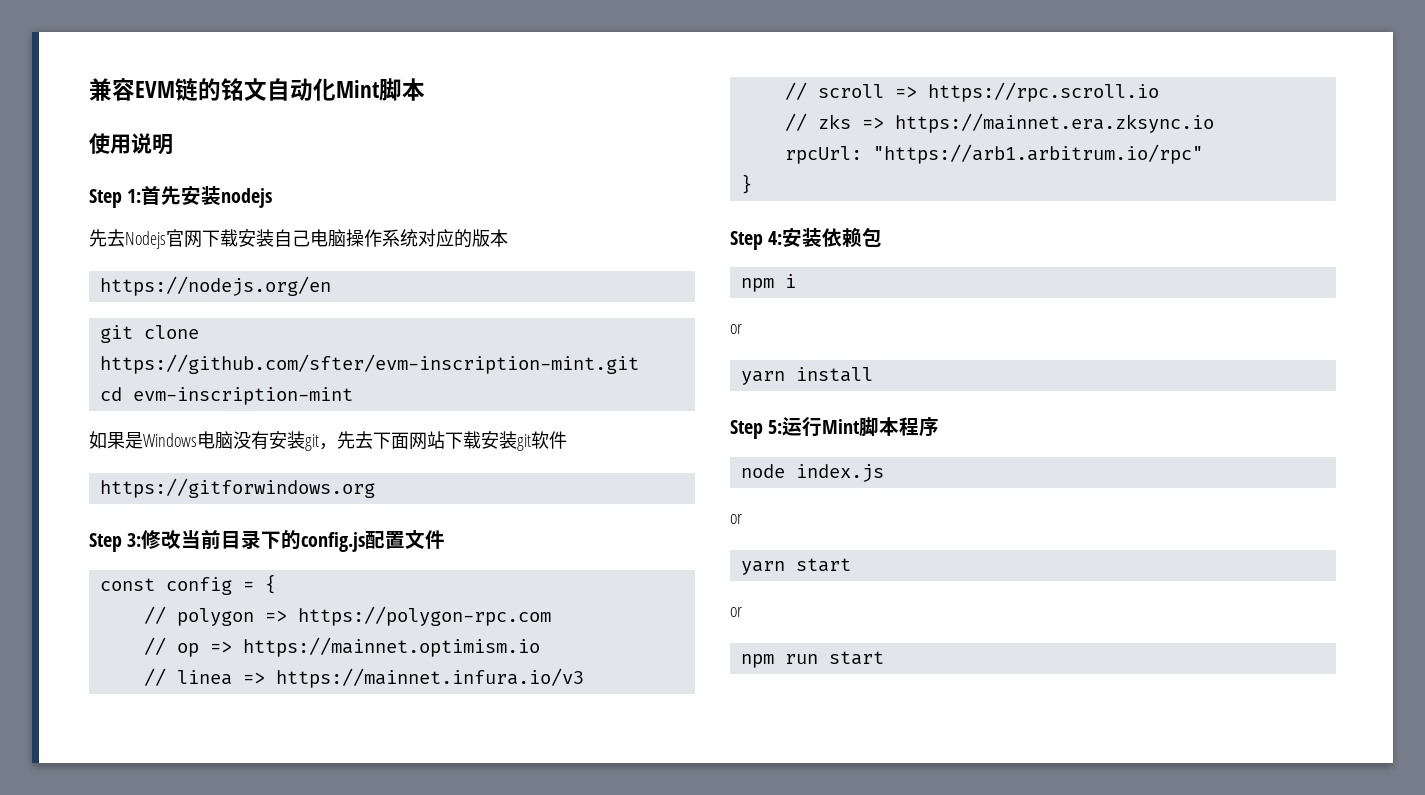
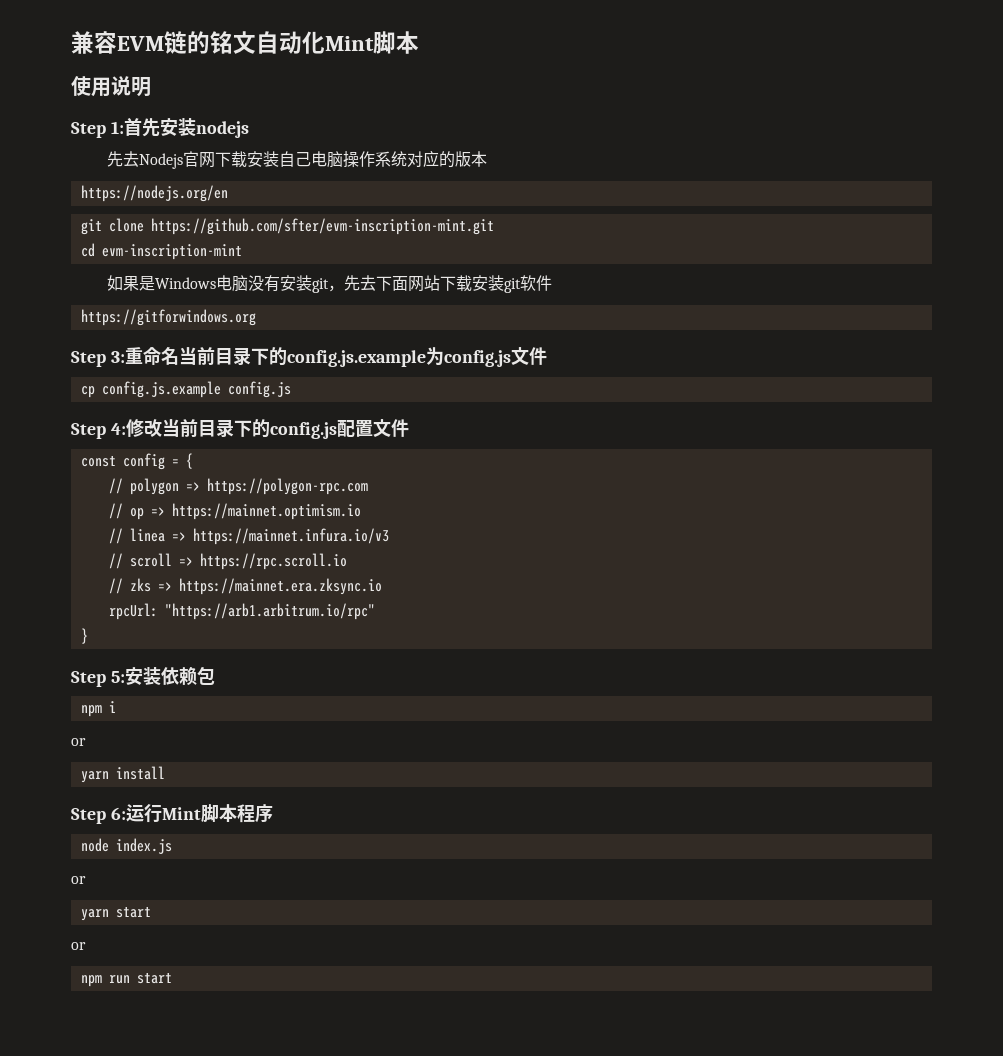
(142, 540) none -> [124,347,547,367] [80,381,291,398] [71,423,126,439] 重命名当前目录下的config.js.example为config.js文件 // cp config.js.example config.js // Step 4:
[768,231,783,245] 4: -> [110,671,125,683] 5:
[768,420,783,434] 5: -> [110,807,126,820] 6:

